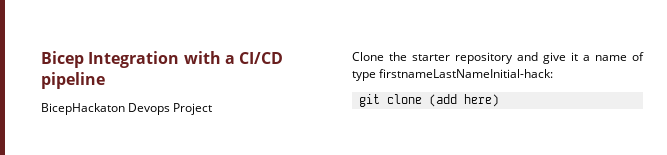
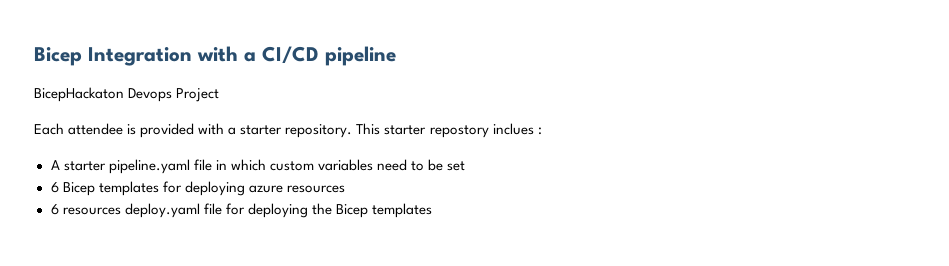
[352,52,644,64] [352,69,554,81] [358,94,499,107] Clone the starter repository and give it a name of type firstnameLastNameInitial-hack: // git clone (add here) -> [34,123,542,138] [50,159,466,174] [50,181,345,196] [50,203,432,218] Each attendee is provided with a starter repository. This starter repostory inclues : // A starter pipeline.yaml file in which custom variables need to be set // 6 Bicep templates for deploying azure resources // 6 resources deploy.yaml file for deploying the Bicep templates

